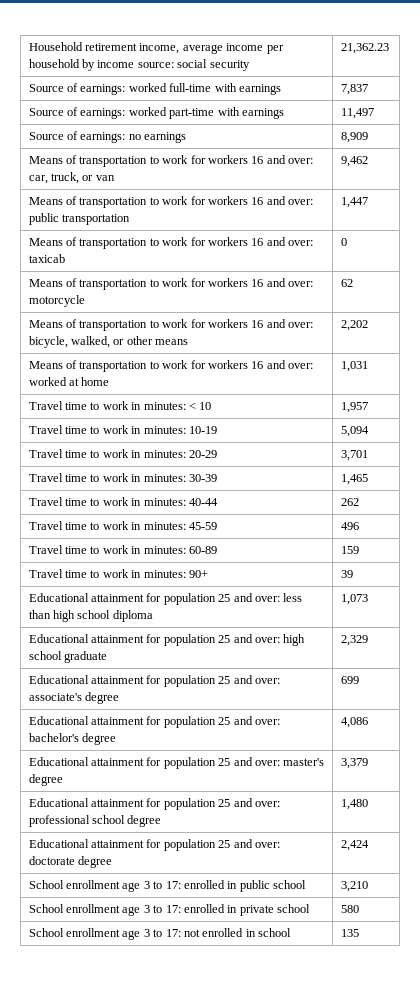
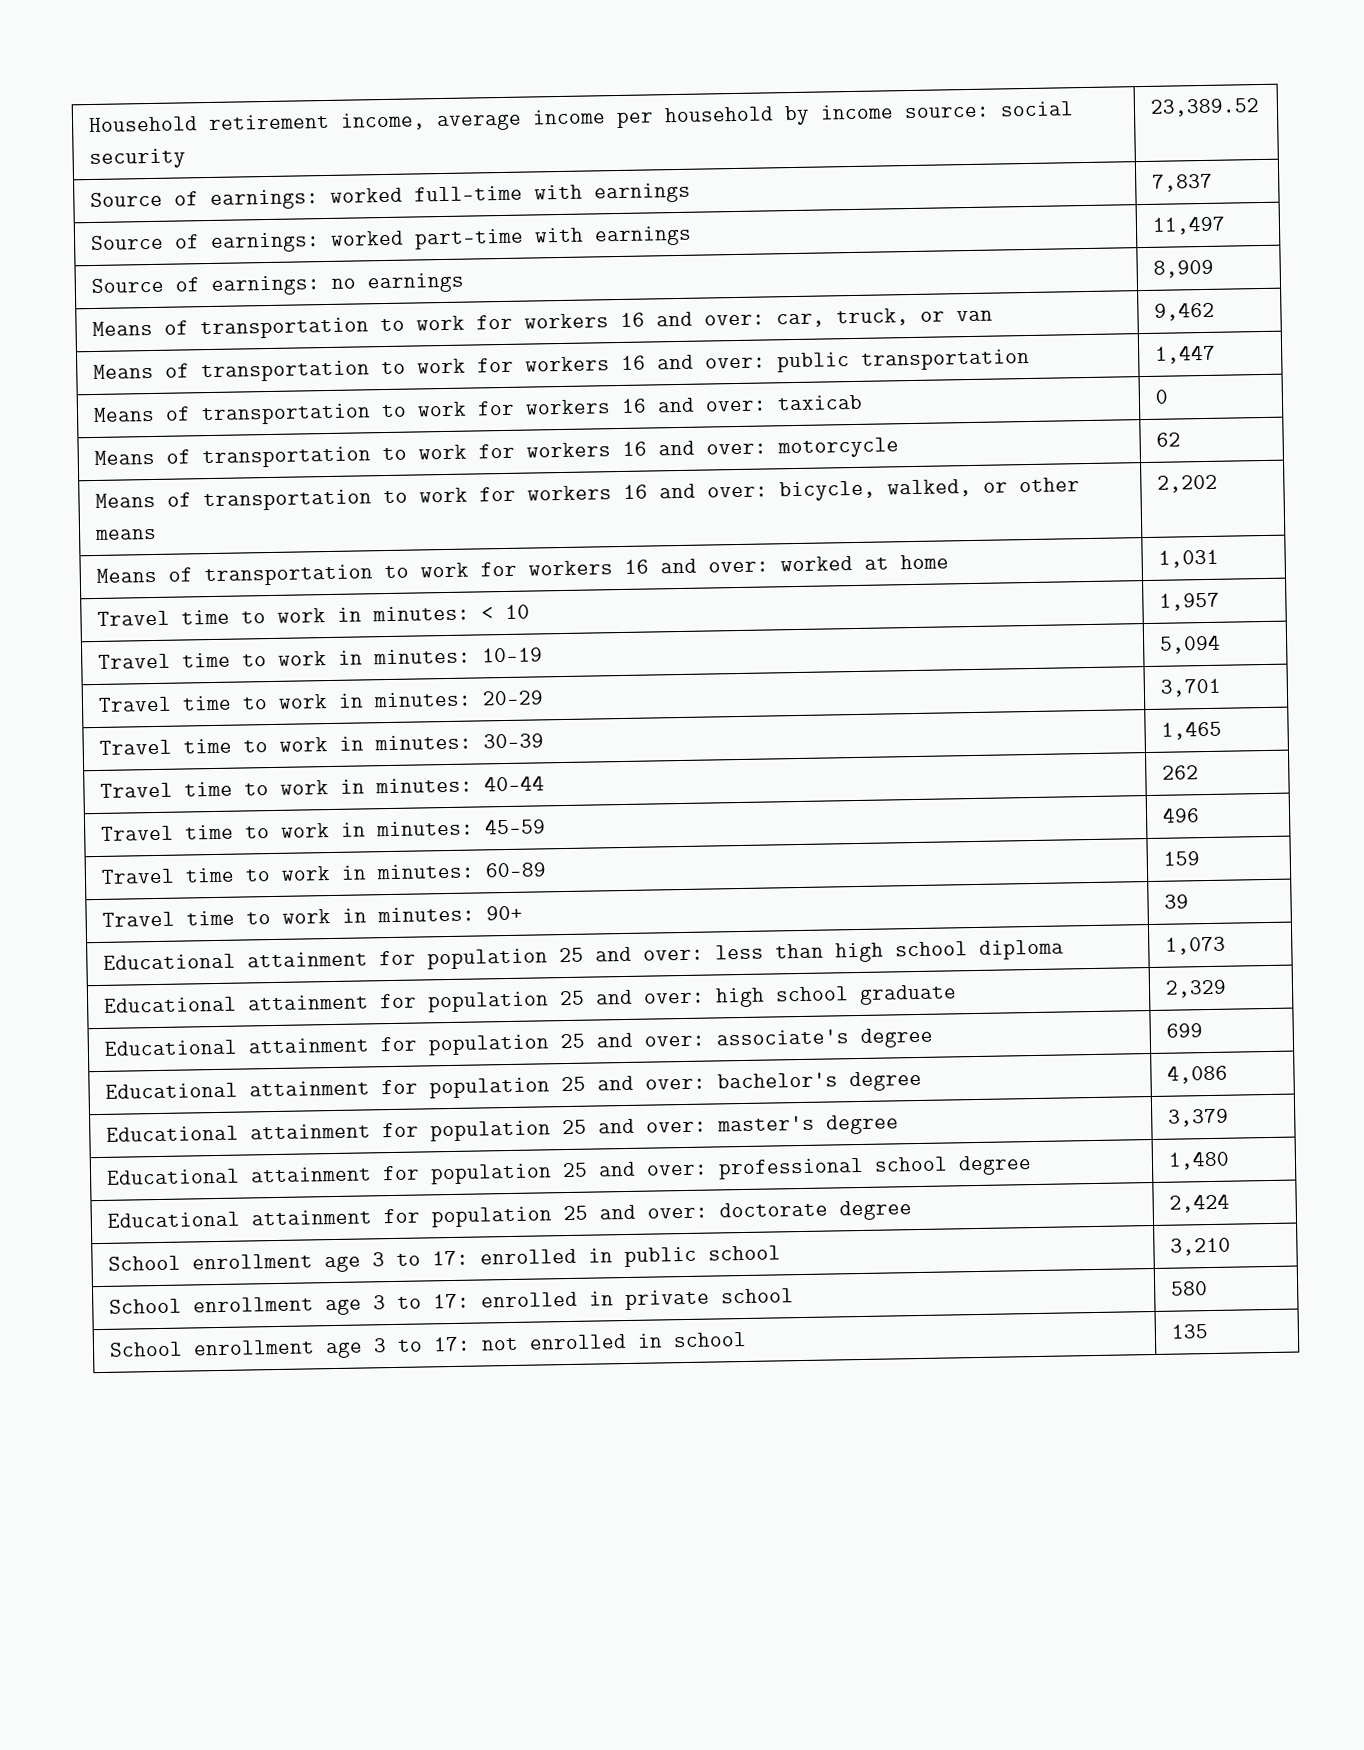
[340,43,389,54] 21,362.23 -> [1149,98,1260,117] 23,389.52

